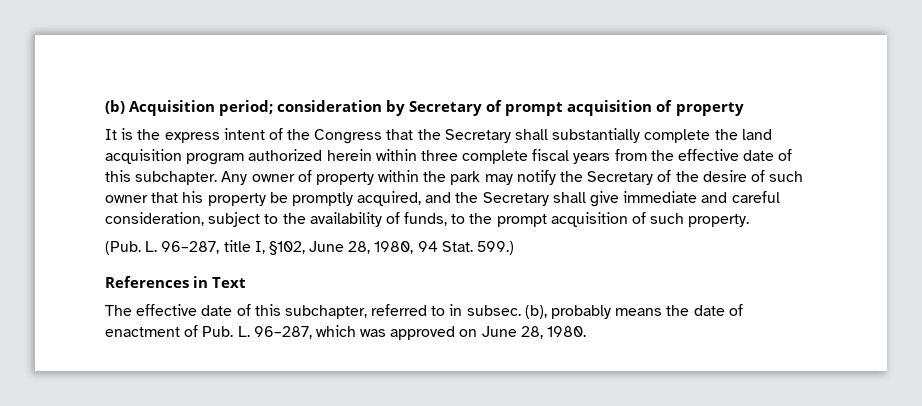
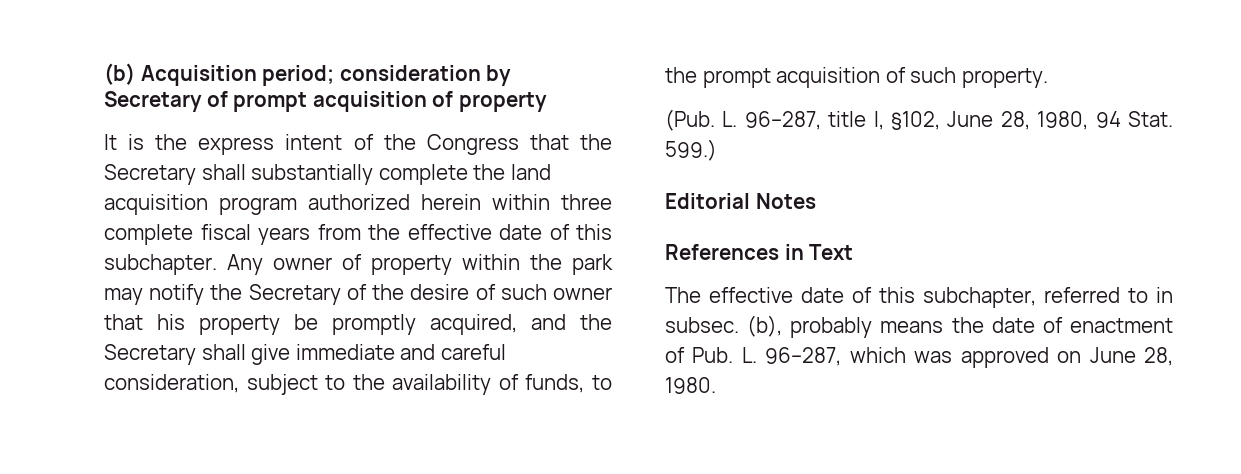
(515, 248) none -> [665,193,816,209] // Editorial Notes

